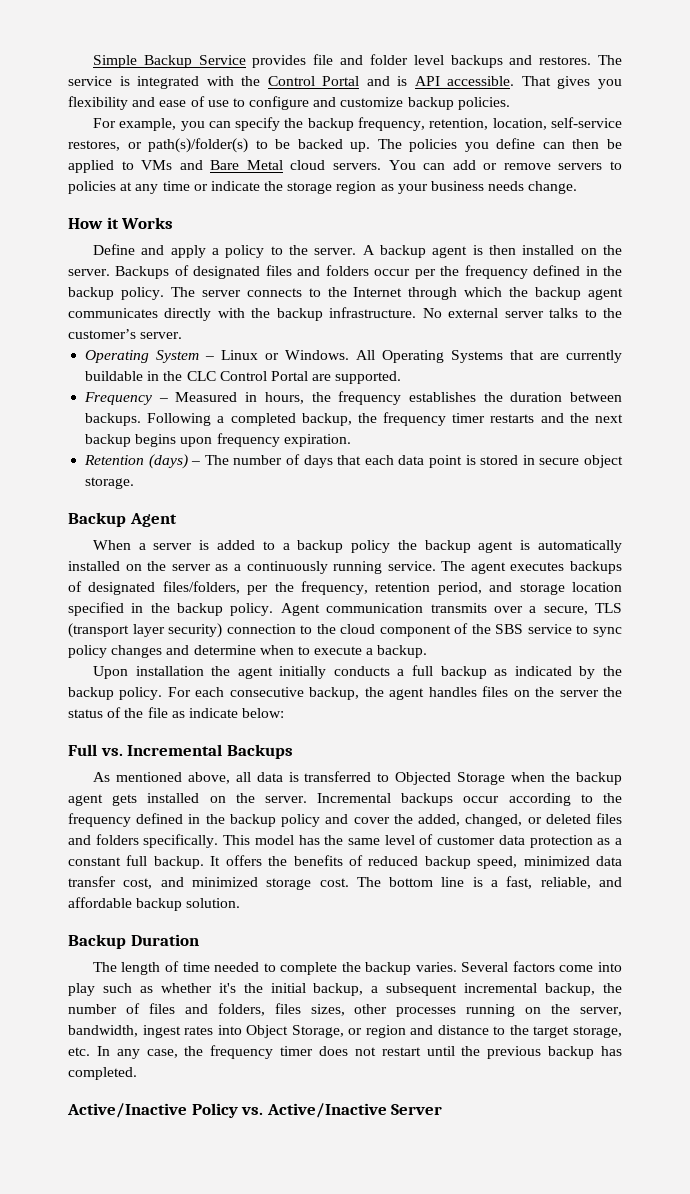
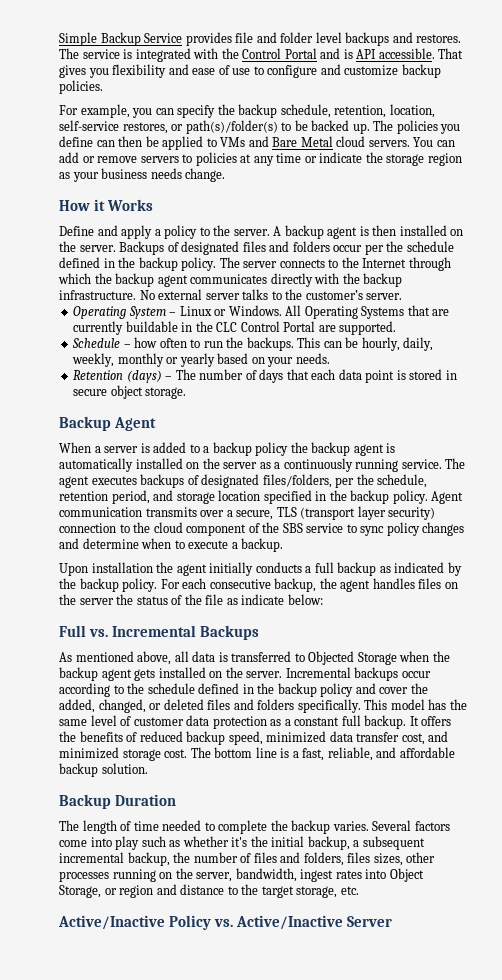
[358,117,426,131] frequency, -> [280,104,331,118] schedule,
[464,265,528,279] frequency -> [406,241,454,252] schedule
[84,391,622,405] [85,412,624,426] [85,433,351,447] Frequency – Measured in hours, the frequency establishes the duration between backups. Following a completed backup, the frequency timer restarts and the next backup begins upon frequency expiration. -> [72,337,434,351] [72,353,330,367] Schedule – how often to run the backups. This can be hourly, daily, weekly, monthly or yearly based on your needs.
[301,581,368,595] frequency, -> [377,474,428,488] schedule,
[68,813,131,827] frequency -> [147,683,195,694] schedule
[96,1045,622,1059] [68,1067,137,1080] In any case, the frequency timer does not restart until the previous backup has completed. -> (359, 890) none

